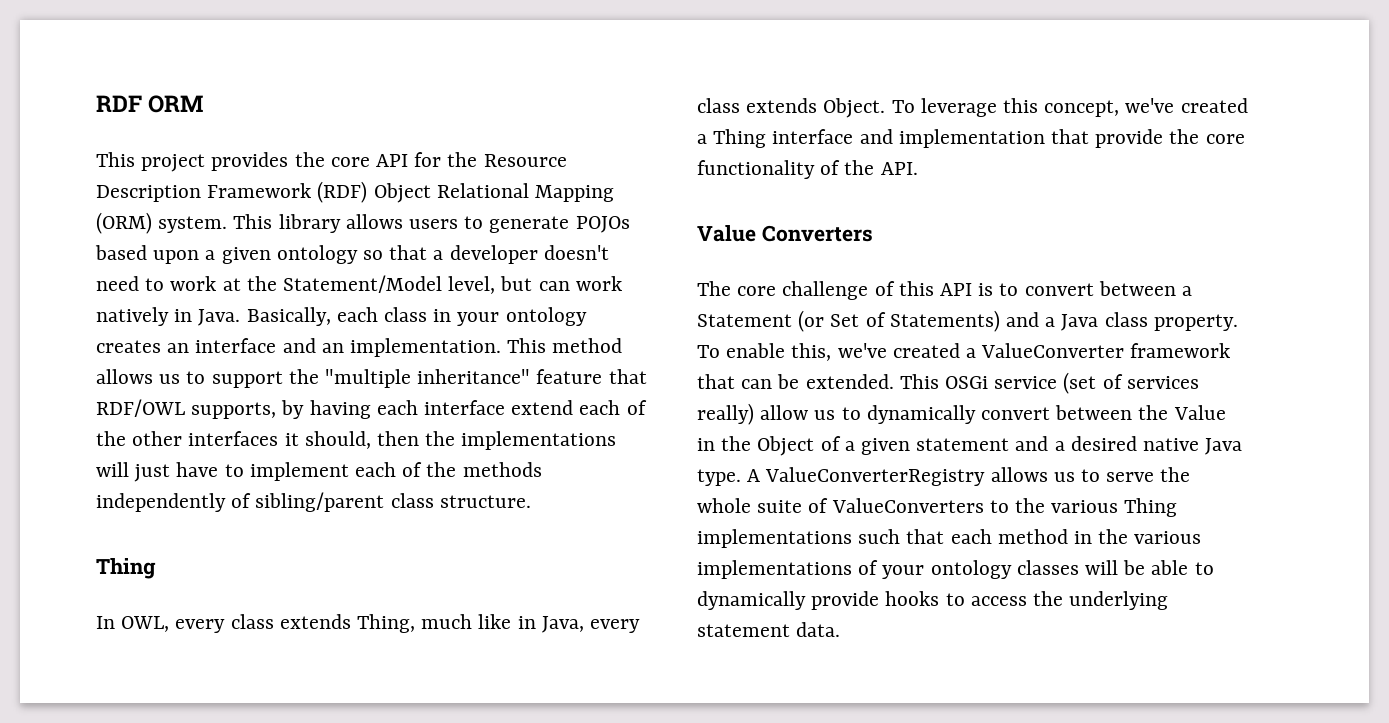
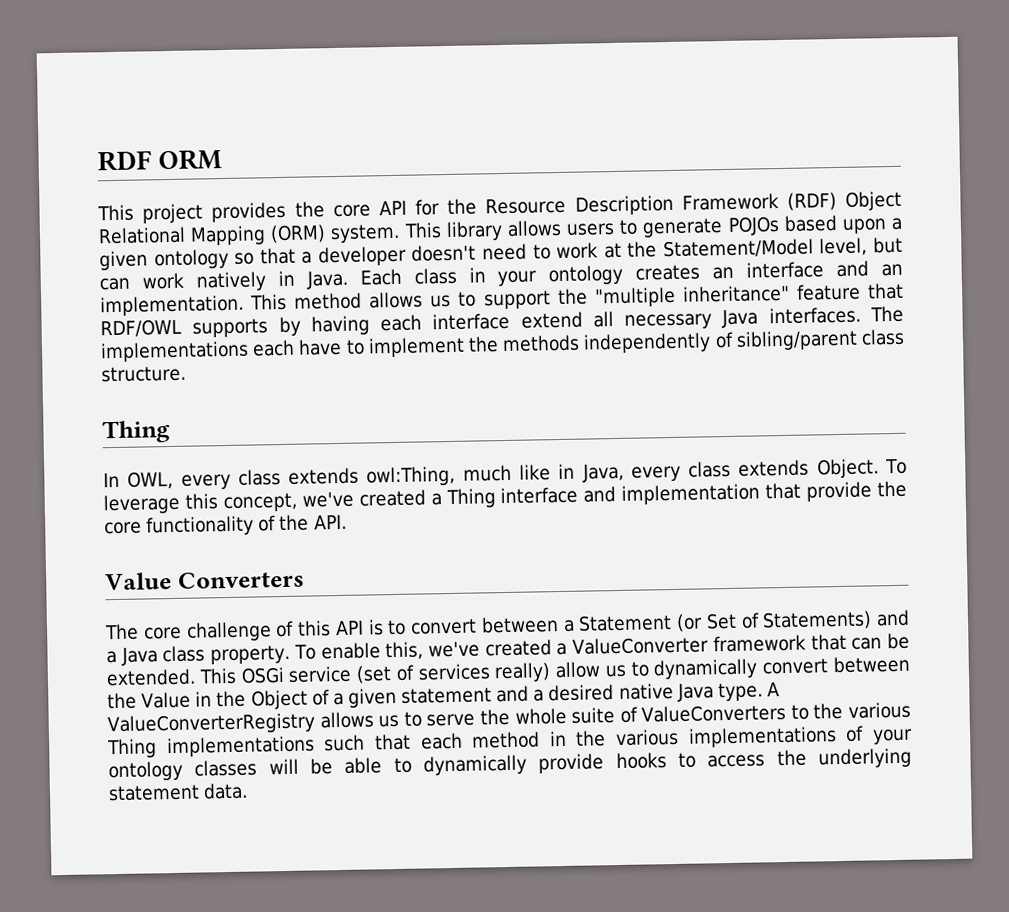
[246,307,378,326] Basically, each -> [359,268,402,286] Each
[191,402,277,419] supports, -> [192,318,269,338] supports
[579,400,647,415] [96,431,617,450] [96,462,171,482] each of the other interfaces it should, then the implementations will just -> [592,305,904,330] [100,339,296,363] all necessary Java interfaces. The implementations each
[355,462,423,477] each of -> (465, 347) none
[357,614,416,633] Thing, -> [366,465,456,487] owl:Thing,

